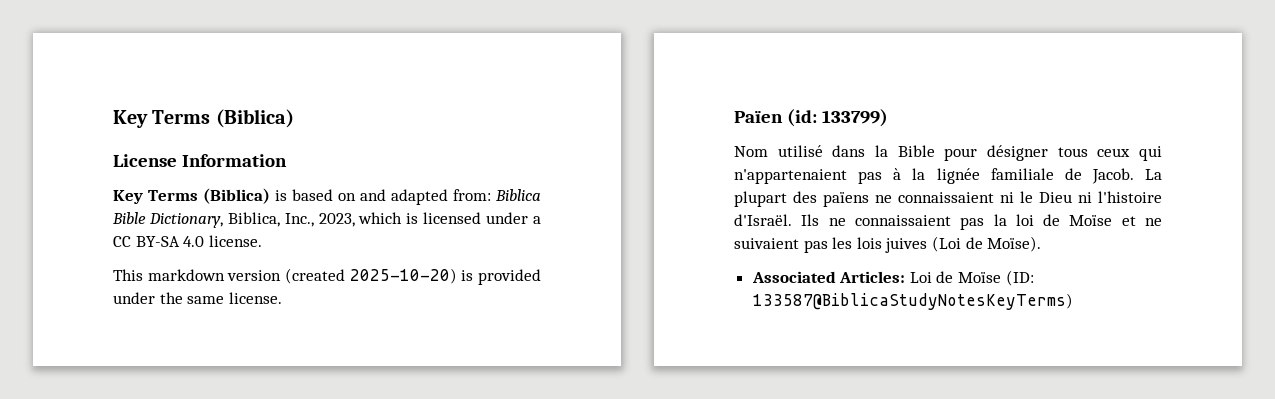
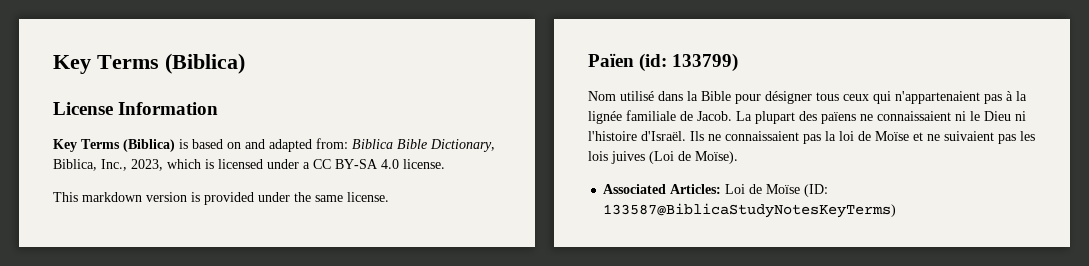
[285,268,457,284] (created 2025-10-20) -> (187, 197) none

